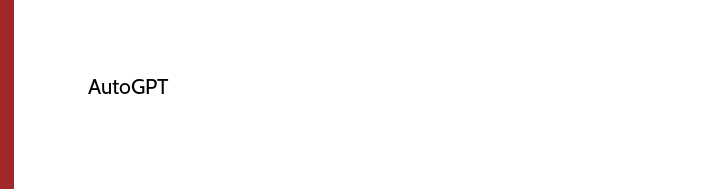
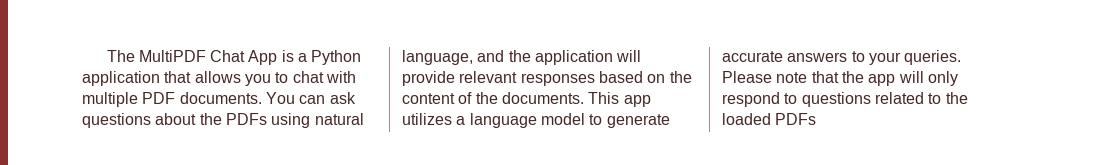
[88,79,169,94] AutoGPT -> [106,50,362,65] [82,71,356,86] [82,92,356,107] [82,113,364,128] [402,50,642,65] [402,71,692,86] [402,92,651,107] [402,113,670,128] [722,50,962,65] [722,71,958,86] [722,92,968,107] [722,113,817,125] The MultiPDF Chat App is a Python application that allows you to chat with multiple PDF documents. You can ask questions about the PDFs using natural language, and the application will provide relevant responses based on the content of the documents. This app utilizes a language model to generate accurate answers to your queries. Please note that the app will only respond to questions related to the loaded PDFs

